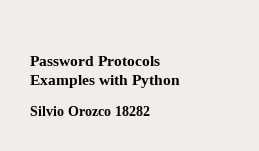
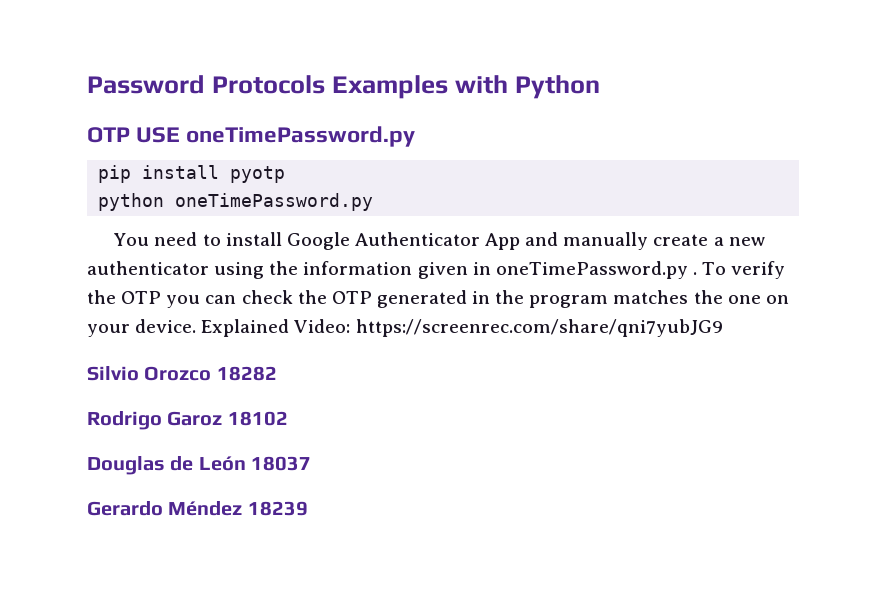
[30,106,150,116] Silvio Orozco 18282 -> [87,126,416,147] [98,165,286,183] [98,193,374,211] [113,232,765,250] [87,261,786,279] [87,290,789,308] [87,319,723,337] [87,366,277,381] [87,411,288,430] [87,456,312,475] [87,501,308,516] OTP USE oneTimePassword.py // pip install pyotp // python oneTimePassword.py // You need to install Google Authenticator App and manually create a new authenticator using the information given in oneTimePassword.py . To verify the OTP you can check the OTP generated in the program matches the one on your device. Explained Video: https://screenrec.com/share/qni7yubJG9 // Silvio Orozco 18282 // Rodrigo Garoz 18102 // Douglas de León 18037 // Gerardo Méndez 18239

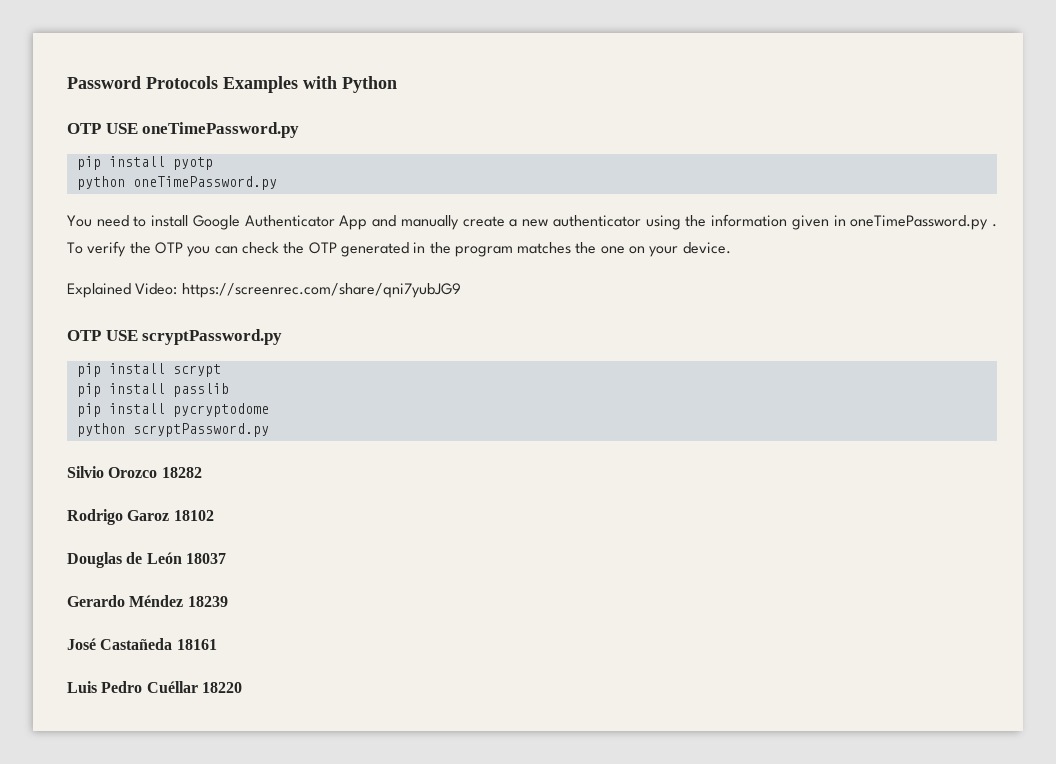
(197, 326) none -> (731, 248) //
(723, 328) none -> [67,329,283,345] [76,363,221,377] [76,383,229,397] [76,403,269,417] [76,423,269,437] // OTP USE scryptPassword.py // pip install scrypt // pip install passlib // pip install pycryptodome // python scryptPassword.py
(308, 508) none -> [67,638,217,650] [67,681,242,693] // José Castañeda 18161 // Luis Pedro Cuéllar 18220

